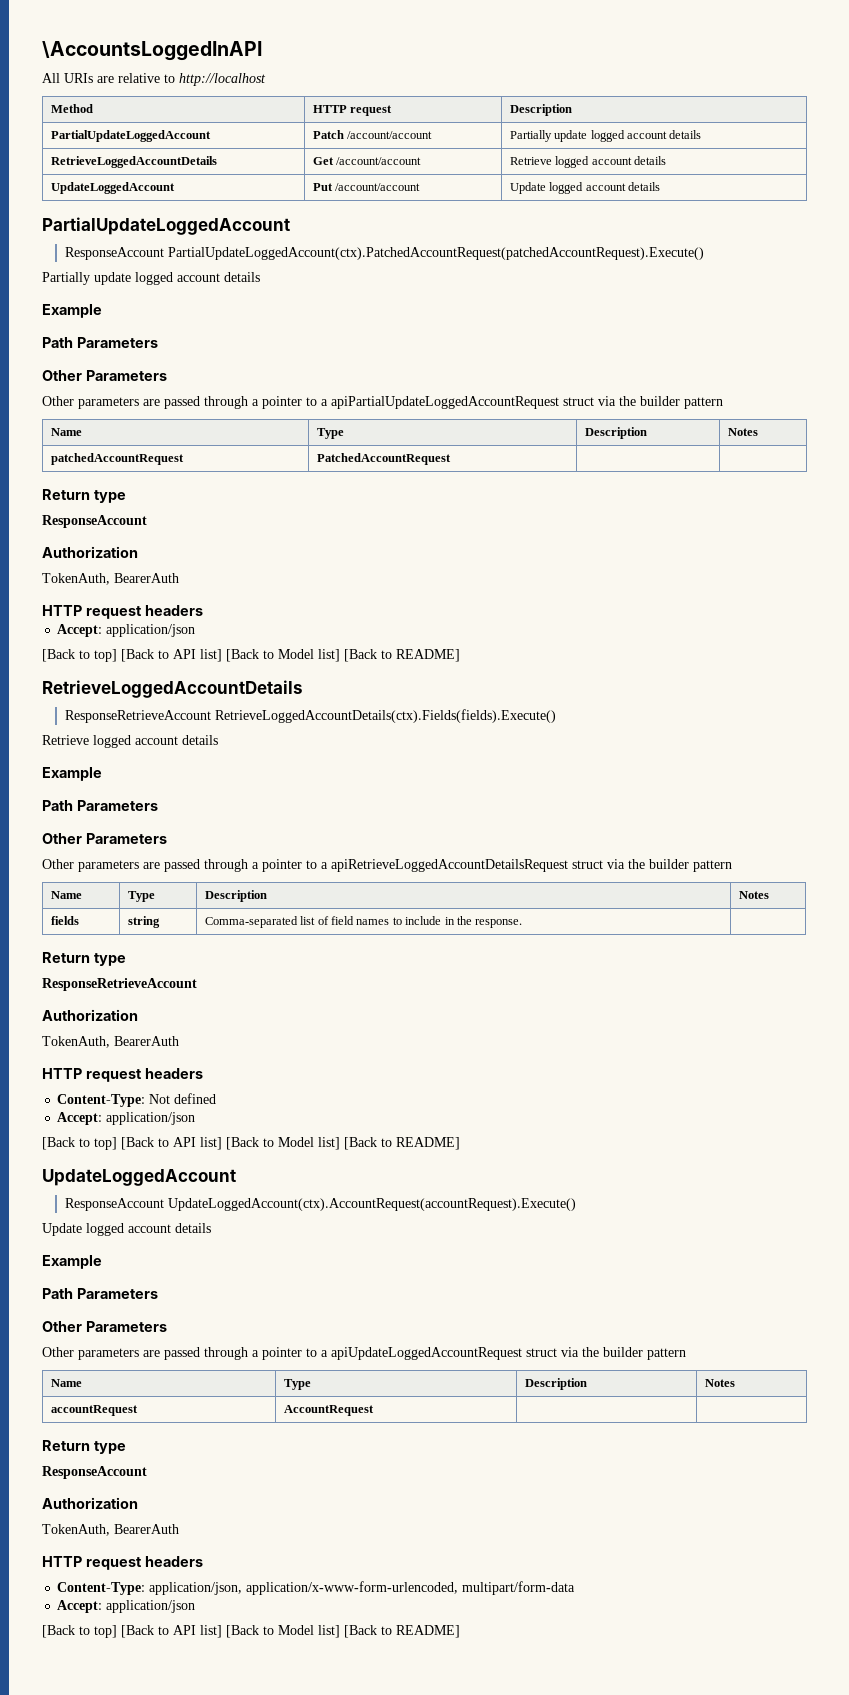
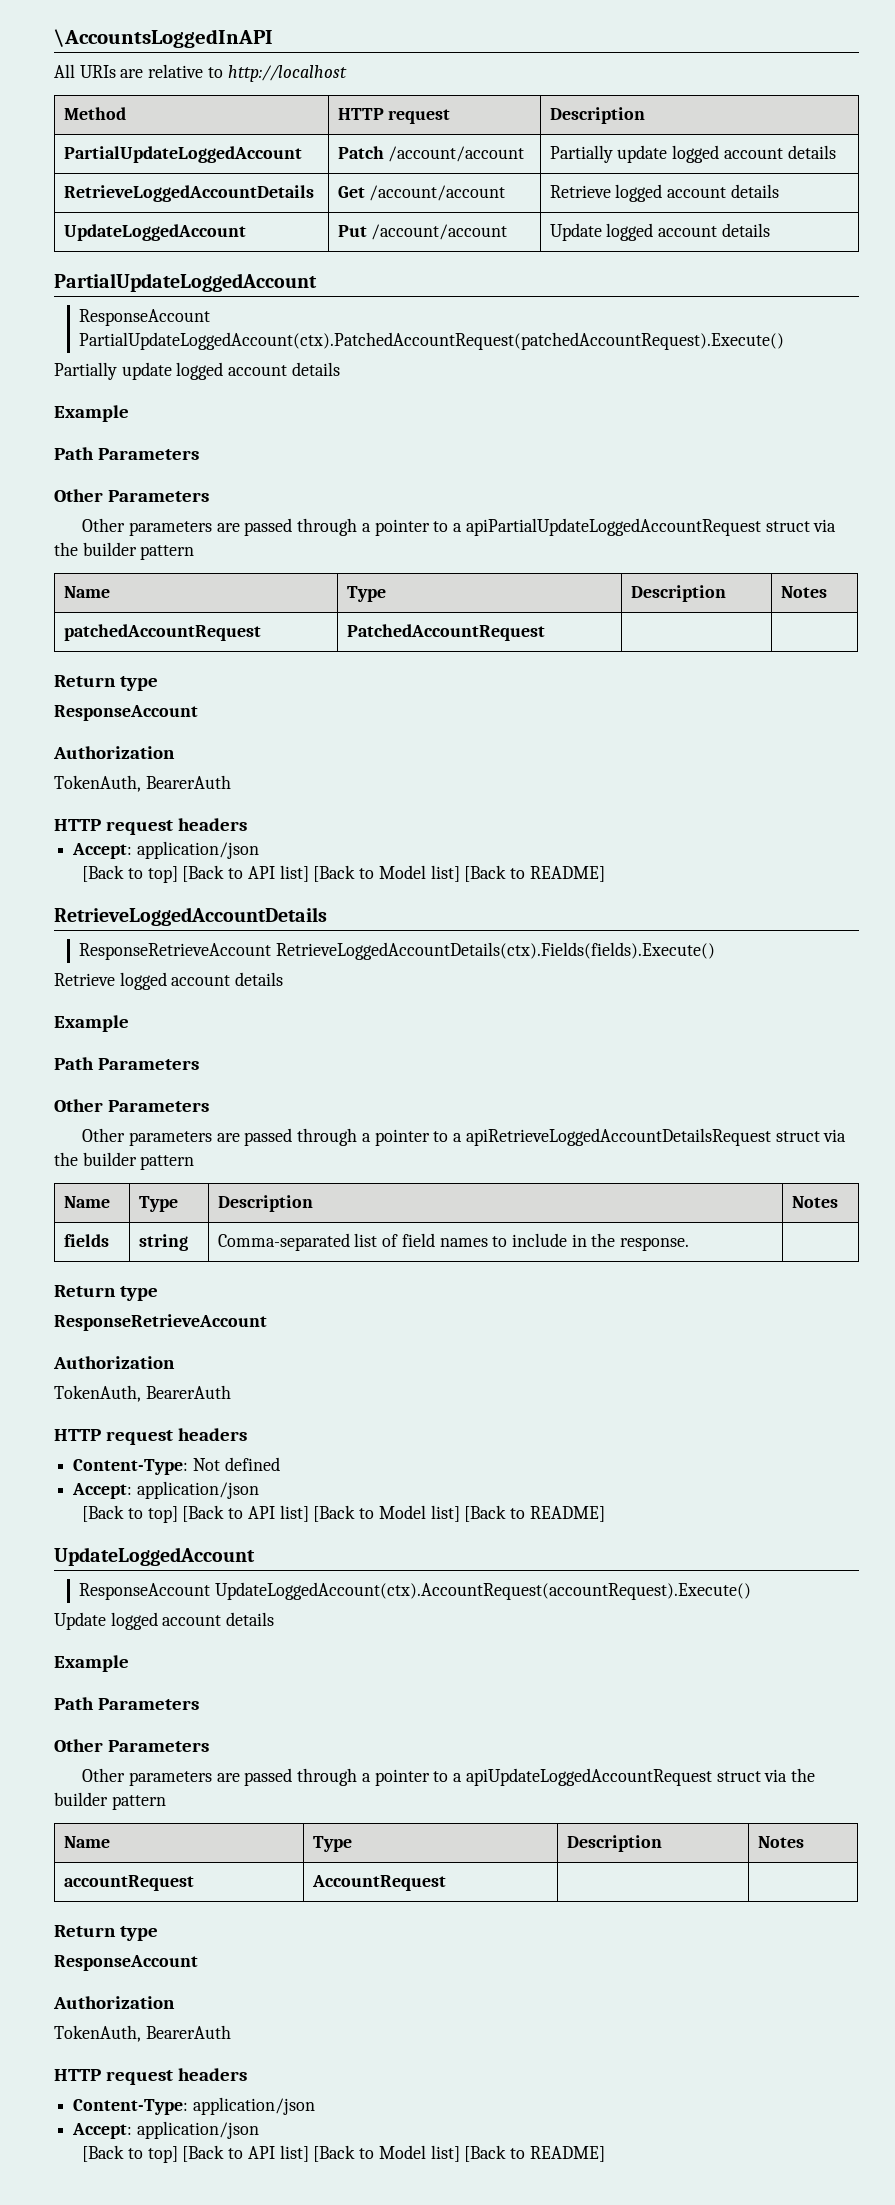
[149,1581,576,1595] application/json, application/x-www-form-urlencoded, multipart/form-data -> [192,2097,315,2115] application/json

